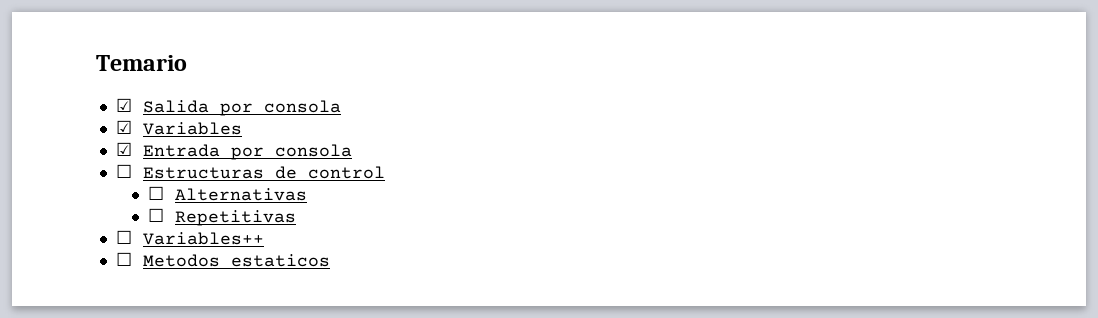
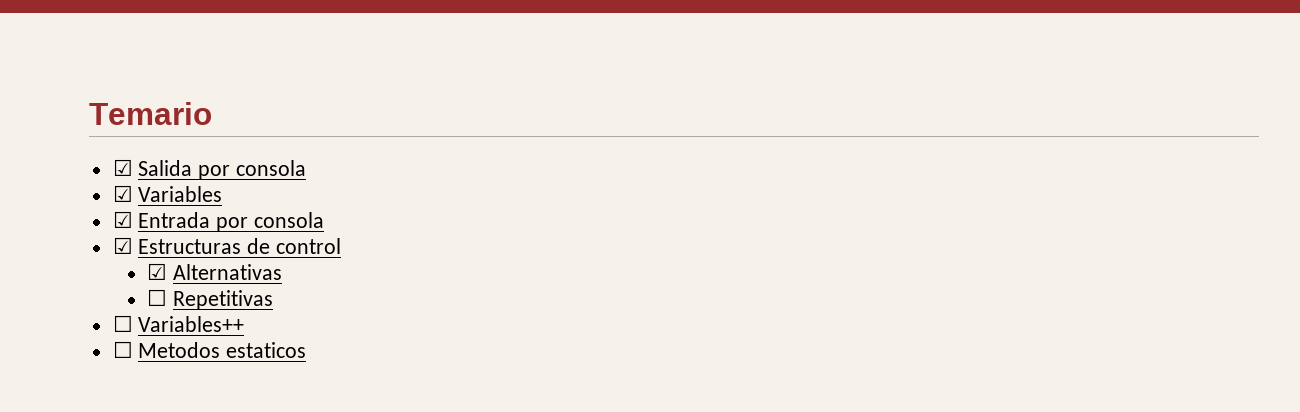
[115,164,132,178] ☐ -> [112,237,133,254] ☑
[148,186,165,200] ☐ -> [147,263,168,280] ☑

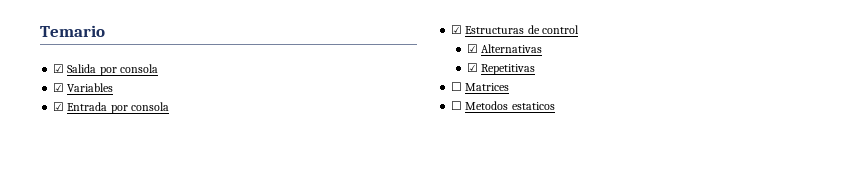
[147,289,168,306] ☐ -> [467,63,479,72] ☑
[138,316,245,332] Variables++ -> [465,83,510,91] Matrices

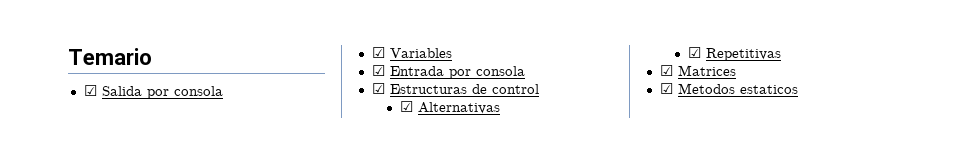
[451,82,463,91] ☐ -> [659,65,673,76] ☑
[451,101,463,110] ☐ -> [659,83,673,94] ☑

